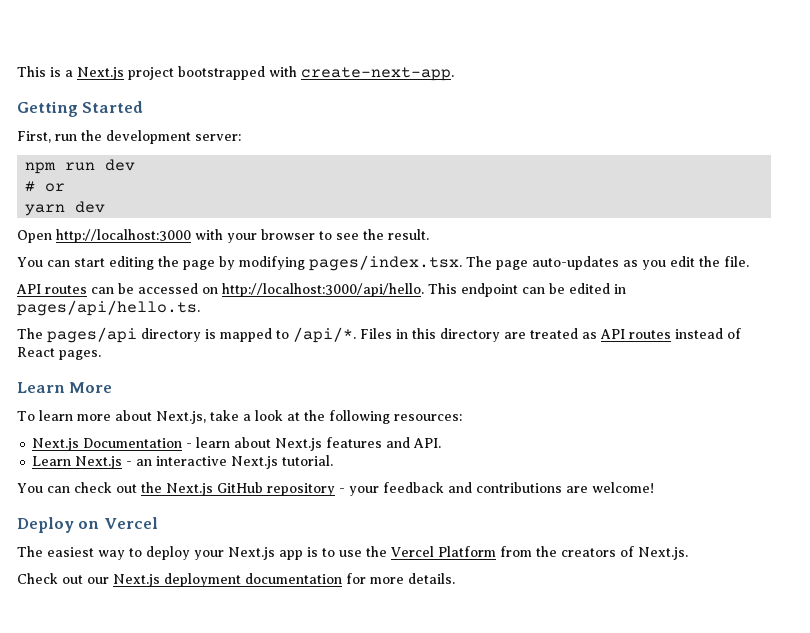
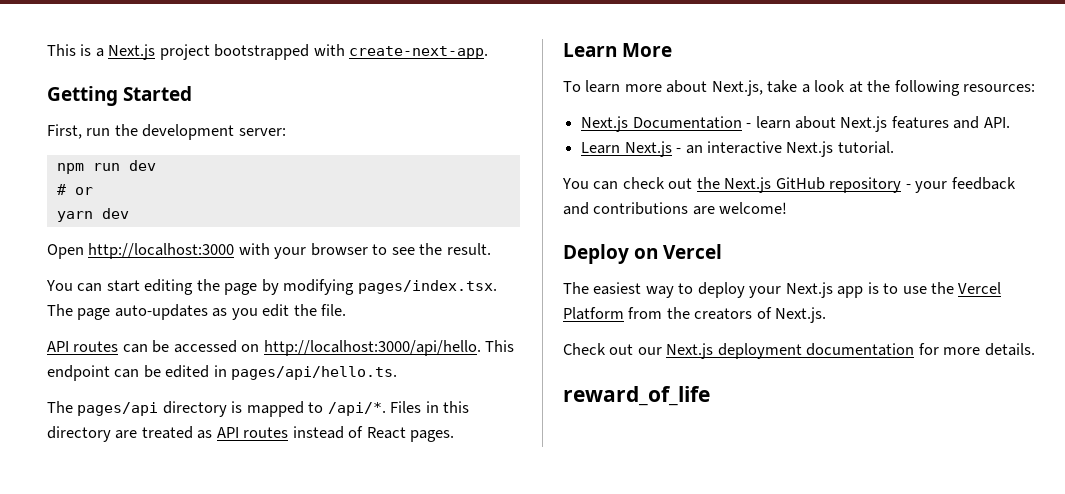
(455, 578) none -> [563,386,710,406] // reward_of_life

